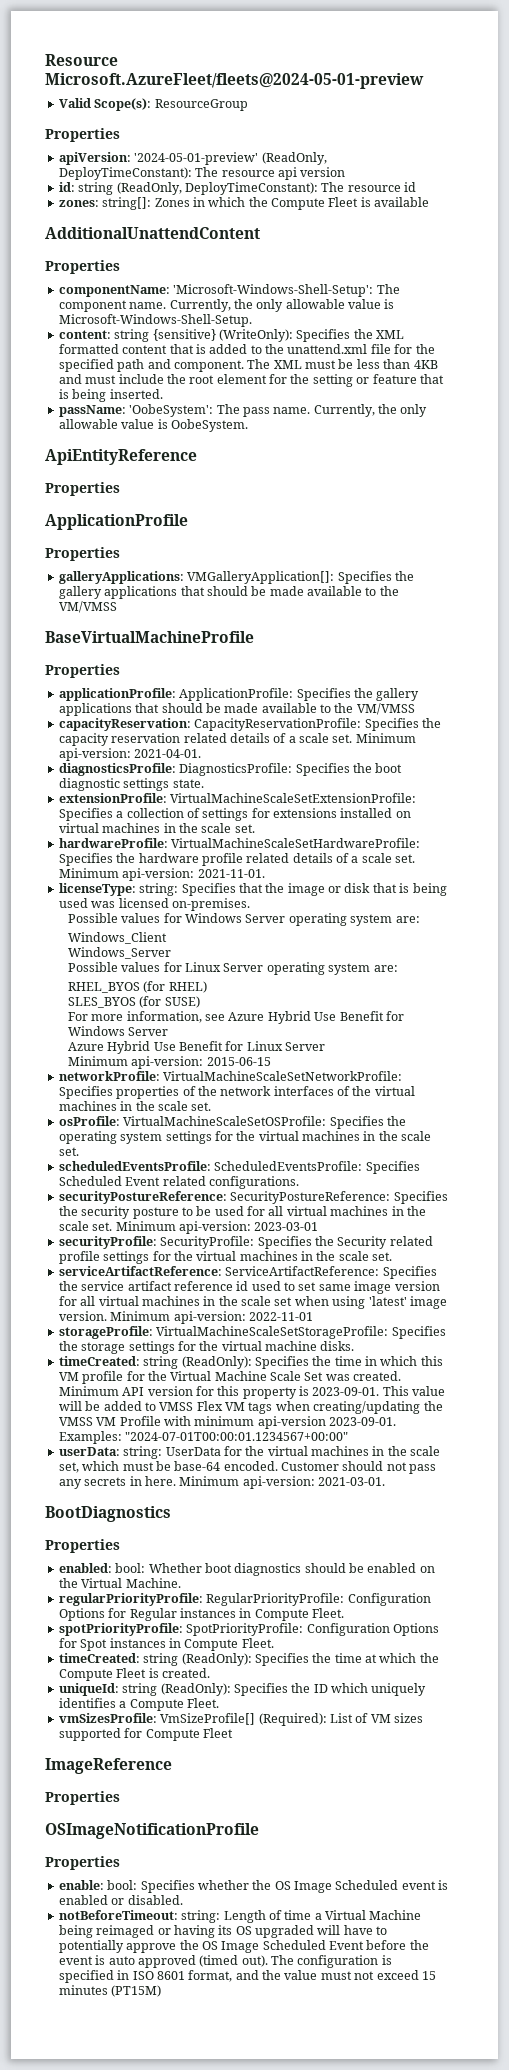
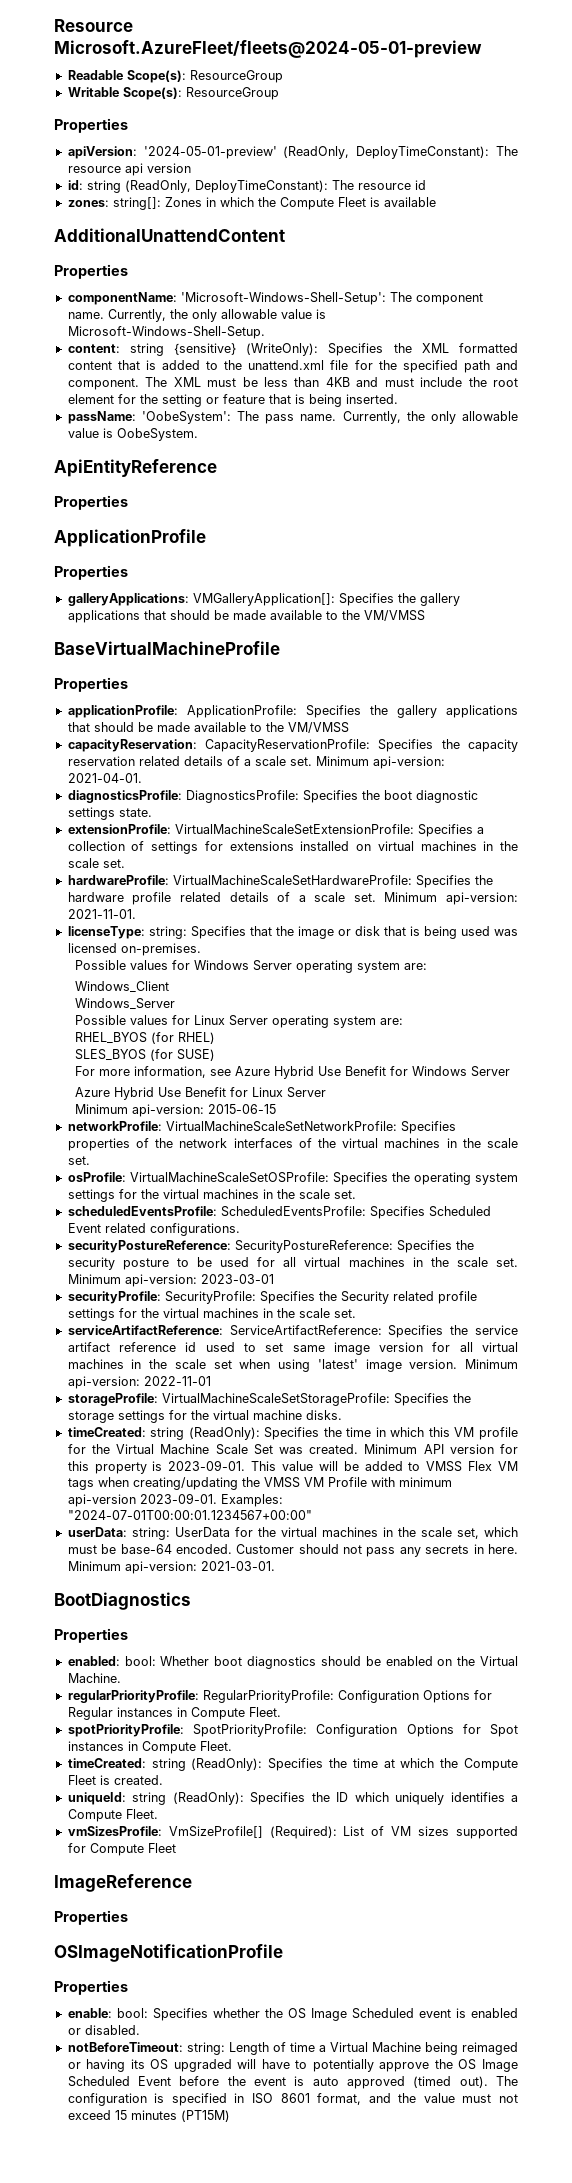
[58,98,91,108] Valid -> [67,70,283,83] [67,87,119,97] Readable Scope(s): ResourceGroup // Writable

